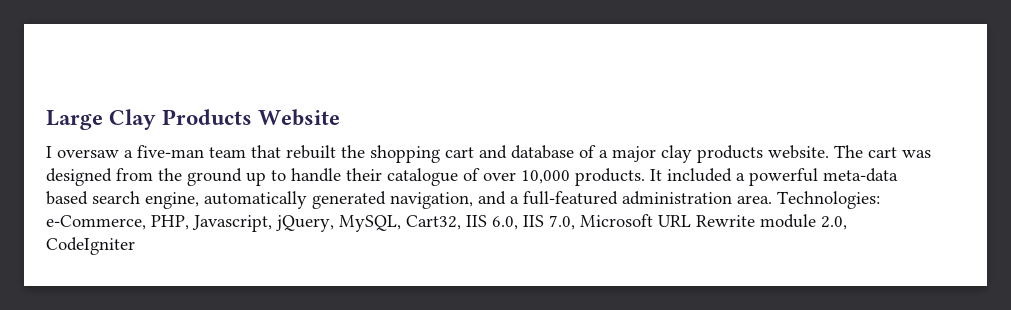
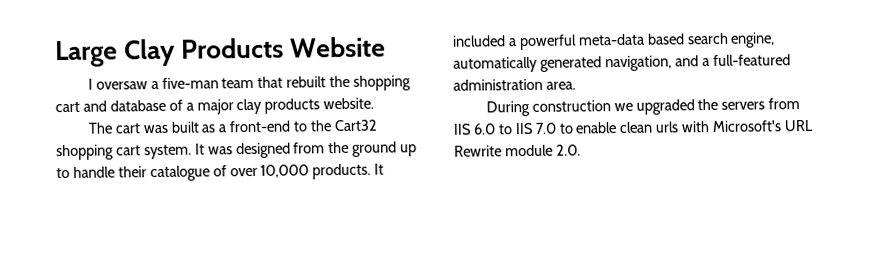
(829, 152) none -> (375, 103) //
(931, 154) none -> [170,119,379,133] [56,143,233,161] built as a front-end to the Cart32 shopping cart system. It was
[777,191,880,209] [46,214,653,232] Technologies: e-Commerce, PHP, Javascript, jQuery, MySQL, Cart32, IIS 6.0, IIS 7.0, Microsoft -> [485,98,801,117] [453,120,783,135] // During construction we upgraded the servers from IIS 6.0 to IIS 7.0 to enable clean urls with Microsoft's
[821,216,847,230] [46,237,135,255] 2.0, CodeIgniter -> [555,144,581,156] 2.0.

